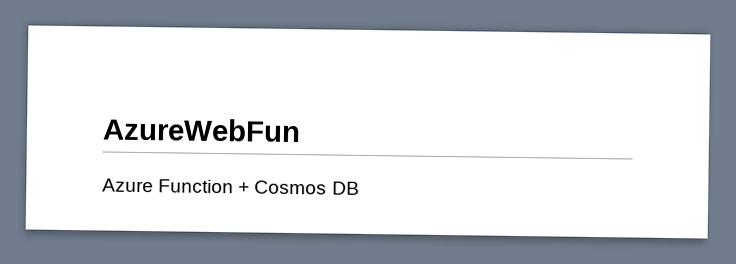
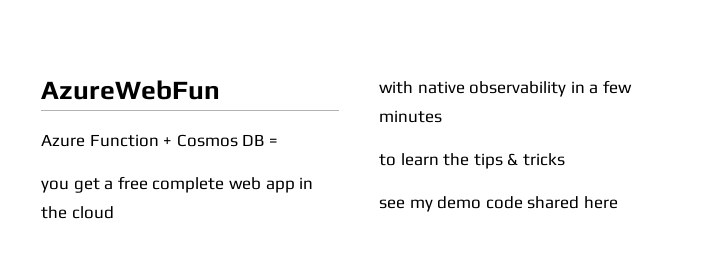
(360, 188) none -> [268,138,278,146] [41,176,314,193] [41,206,114,219] [379,80,632,97] [379,110,442,123] [379,153,565,169] [379,196,618,212] = // you get a free complete web app in the cloud // with native observability in a few minutes // to learn the tips & tricks // see my demo code shared here

